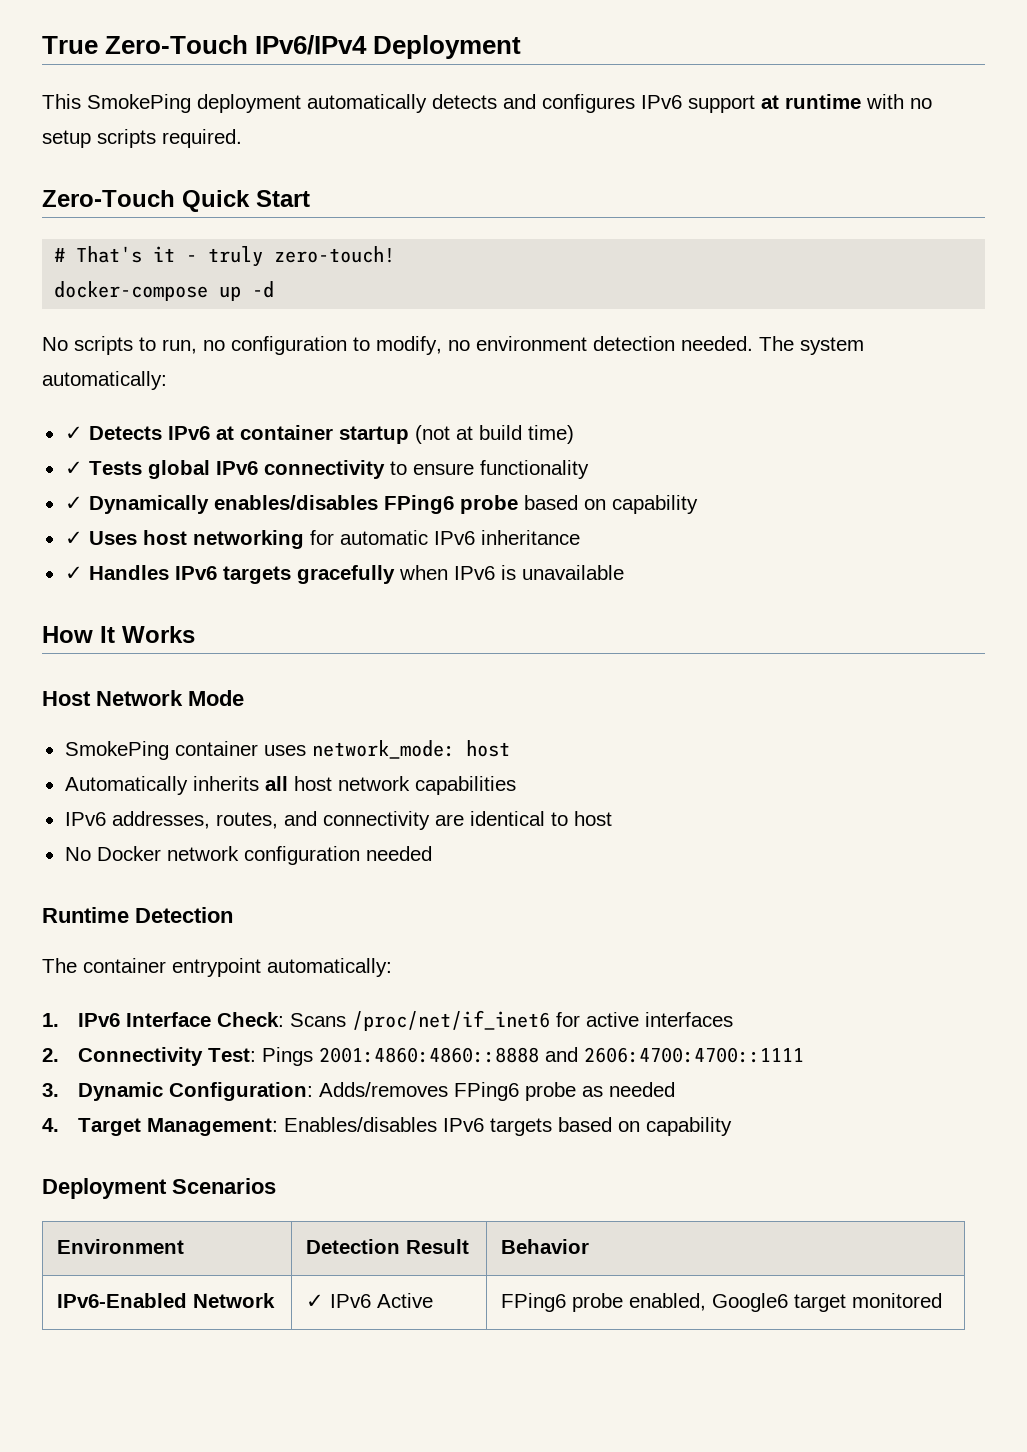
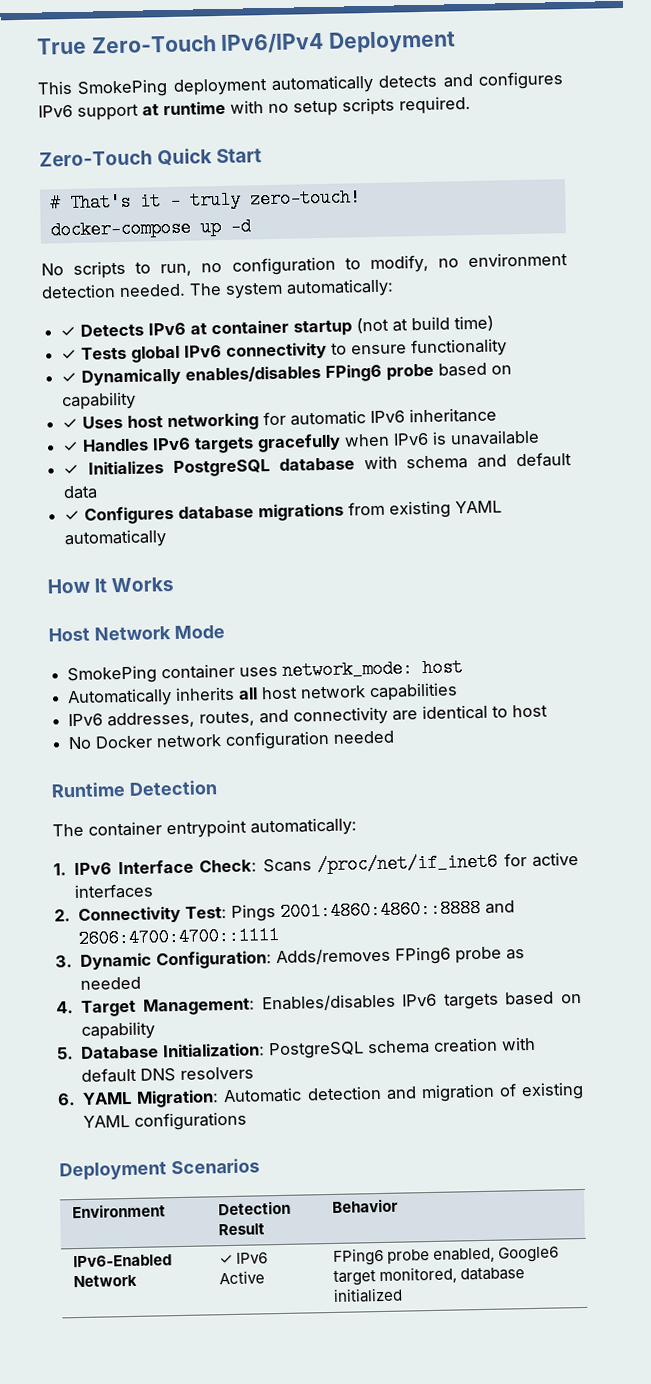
(624, 572) none -> [63,452,572,477] [63,485,99,500] [64,500,503,525] [64,529,168,549] // ✓ Initializes PostgreSQL database with schema and default data // ✓ Configures database migrations from existing YAML automatically
(733, 1126) none -> [57,1036,537,1060] [81,1066,255,1083] [57,1081,584,1108] [83,1111,248,1131] // 5. Database Initialization: PostgreSQL schema creation with default DNS resolvers // 6. YAML Migration: Automatic detection and migration of existing YAML configurations
[851,1293,942,1308] monitored -> [379,1266,526,1285] [333,1287,404,1303] monitored, database initialized

